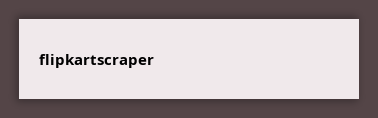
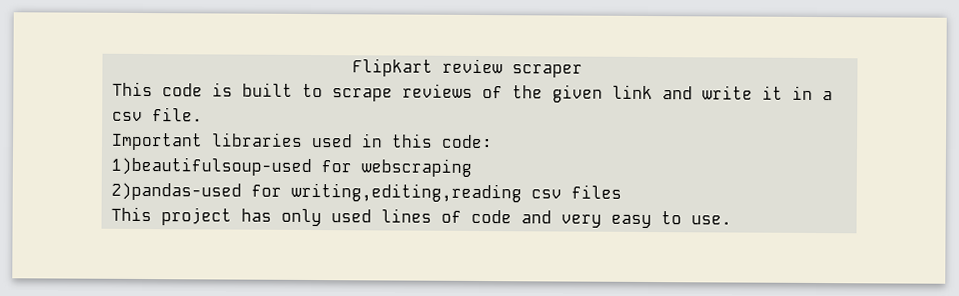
[39,54,154,68] flipkartscraper -> [352,58,584,78] [112,81,834,103] [112,107,204,122] [111,132,494,151] [111,156,473,177] [111,182,623,203] [111,206,733,229] Flipkart review scraper // This code is built to scrape reviews of the given link and write it in a csv file. // Important libraries used in this code: // 1)beautifulsoup-used for webscraping // 2)pandas-used for writing,editing,reading csv files // This project has only used lines of code and very easy to use.

